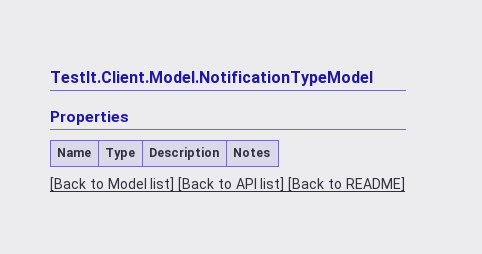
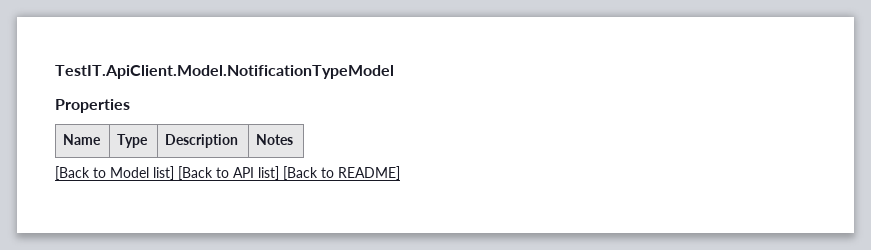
[50,71,373,86] TestIt.Client.Model.NotificationTypeModel -> [55,65,394,79] TestIT.ApiClient.Model.NotificationTypeModel

